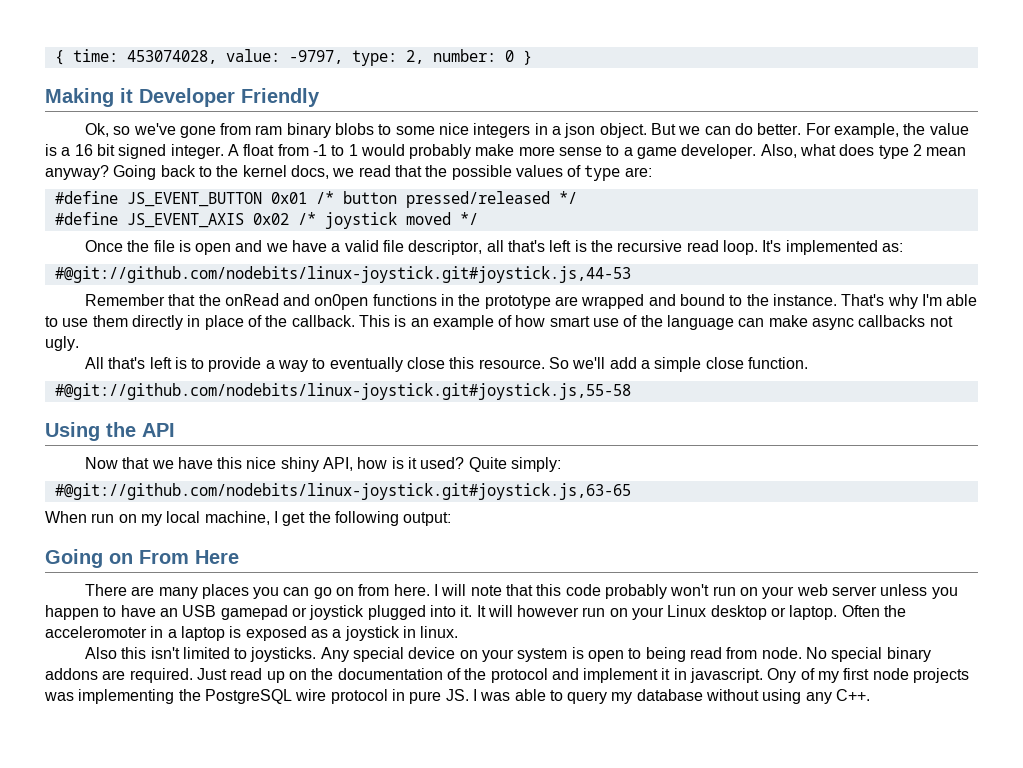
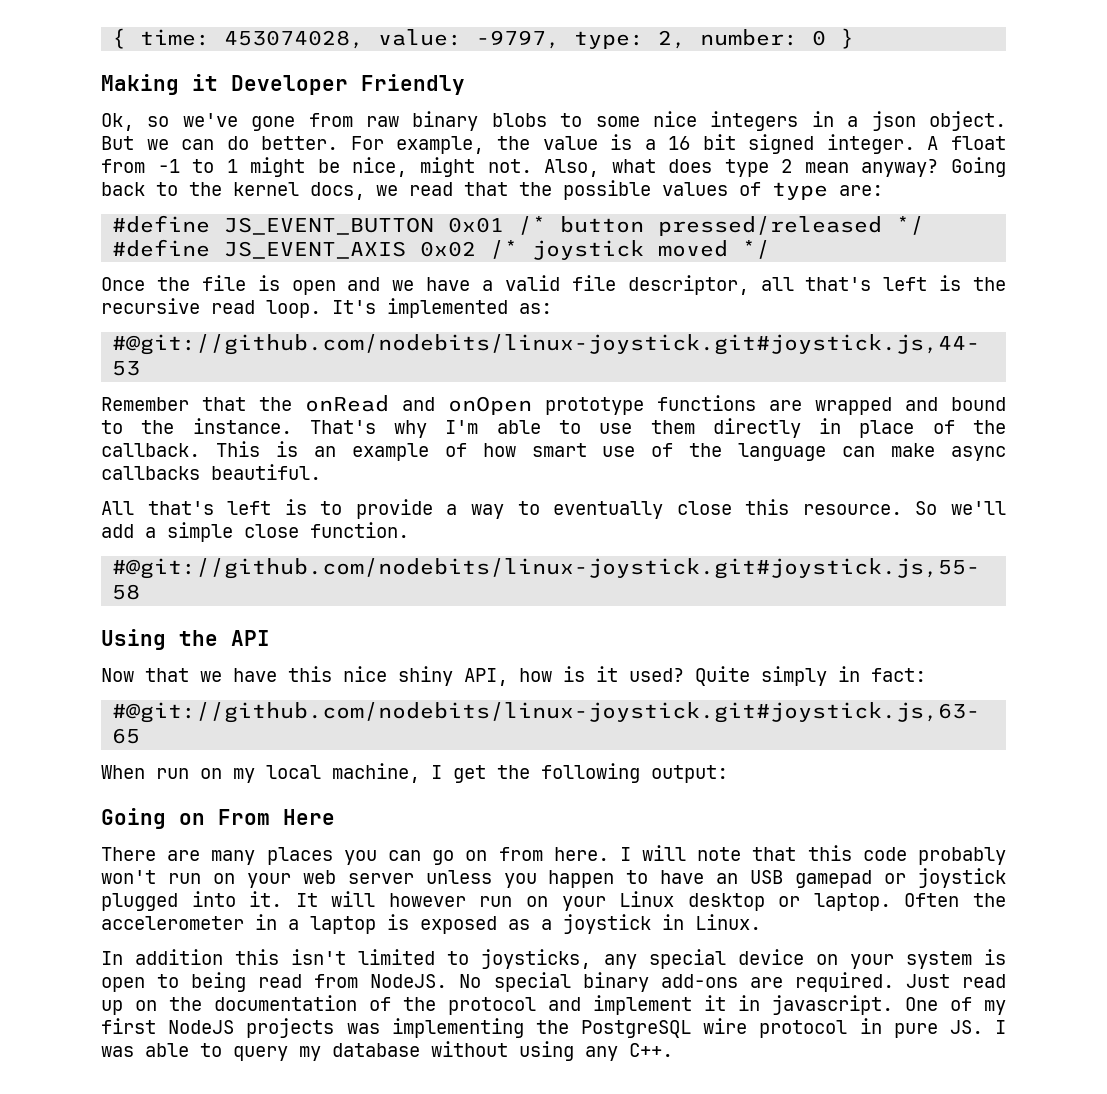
[255,125,283,135] ram -> [366,116,399,127] raw
[360,144,757,159] would probably make more sense to a game developer. -> [250,157,532,177] might be nice, might not.
[372,294,551,309] functions in the prototype -> [545,395,756,415] prototype functions
[929,316,953,327] [45,336,79,351] not ugly. -> [211,464,321,480] beautiful.
[511,457,562,472] simply: -> [761,666,926,686] simply in fact:
[45,626,147,638] acceleromoter -> [101,916,244,930] accelerometer
[420,626,459,638] [84,647,117,659] linux. // Also -> [695,914,761,930] [101,949,224,965] Linux. // In addition
[250,647,349,662] joysticks. Any -> [481,949,637,969] joysticks, any
[761,647,802,659] node. -> [370,974,448,988] NodeJS.
[45,668,98,680] addons -> [660,974,738,988] add-ons
[767,668,797,683] Ony -> [905,997,938,1011] One
[872,668,909,680] node -> [168,1020,235,1034] NodeJS

